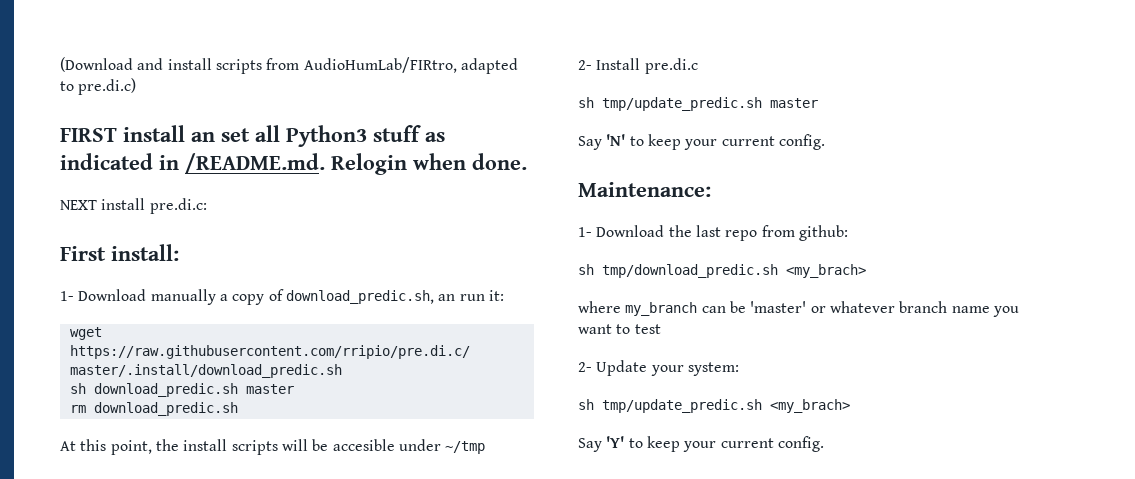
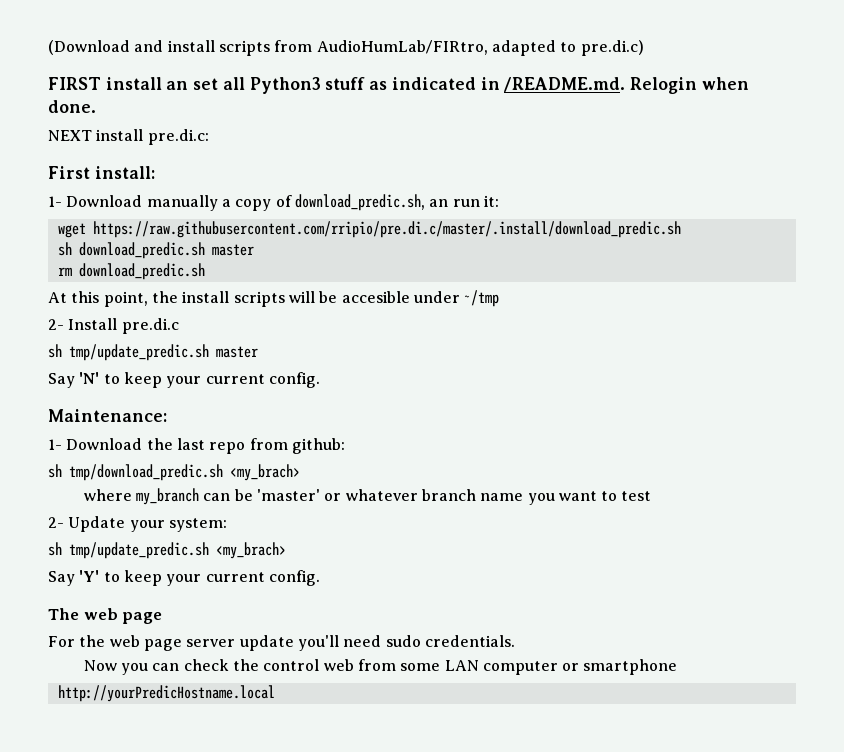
(824, 444) none -> [48,608,163,624] [48,635,515,651] [83,659,678,675] [57,685,275,702] // The web page // For the web page server update you'll need sudo credentials. // Now you can check the control web from some LAN computer or smartphone // http://yourPredicHostname.local

